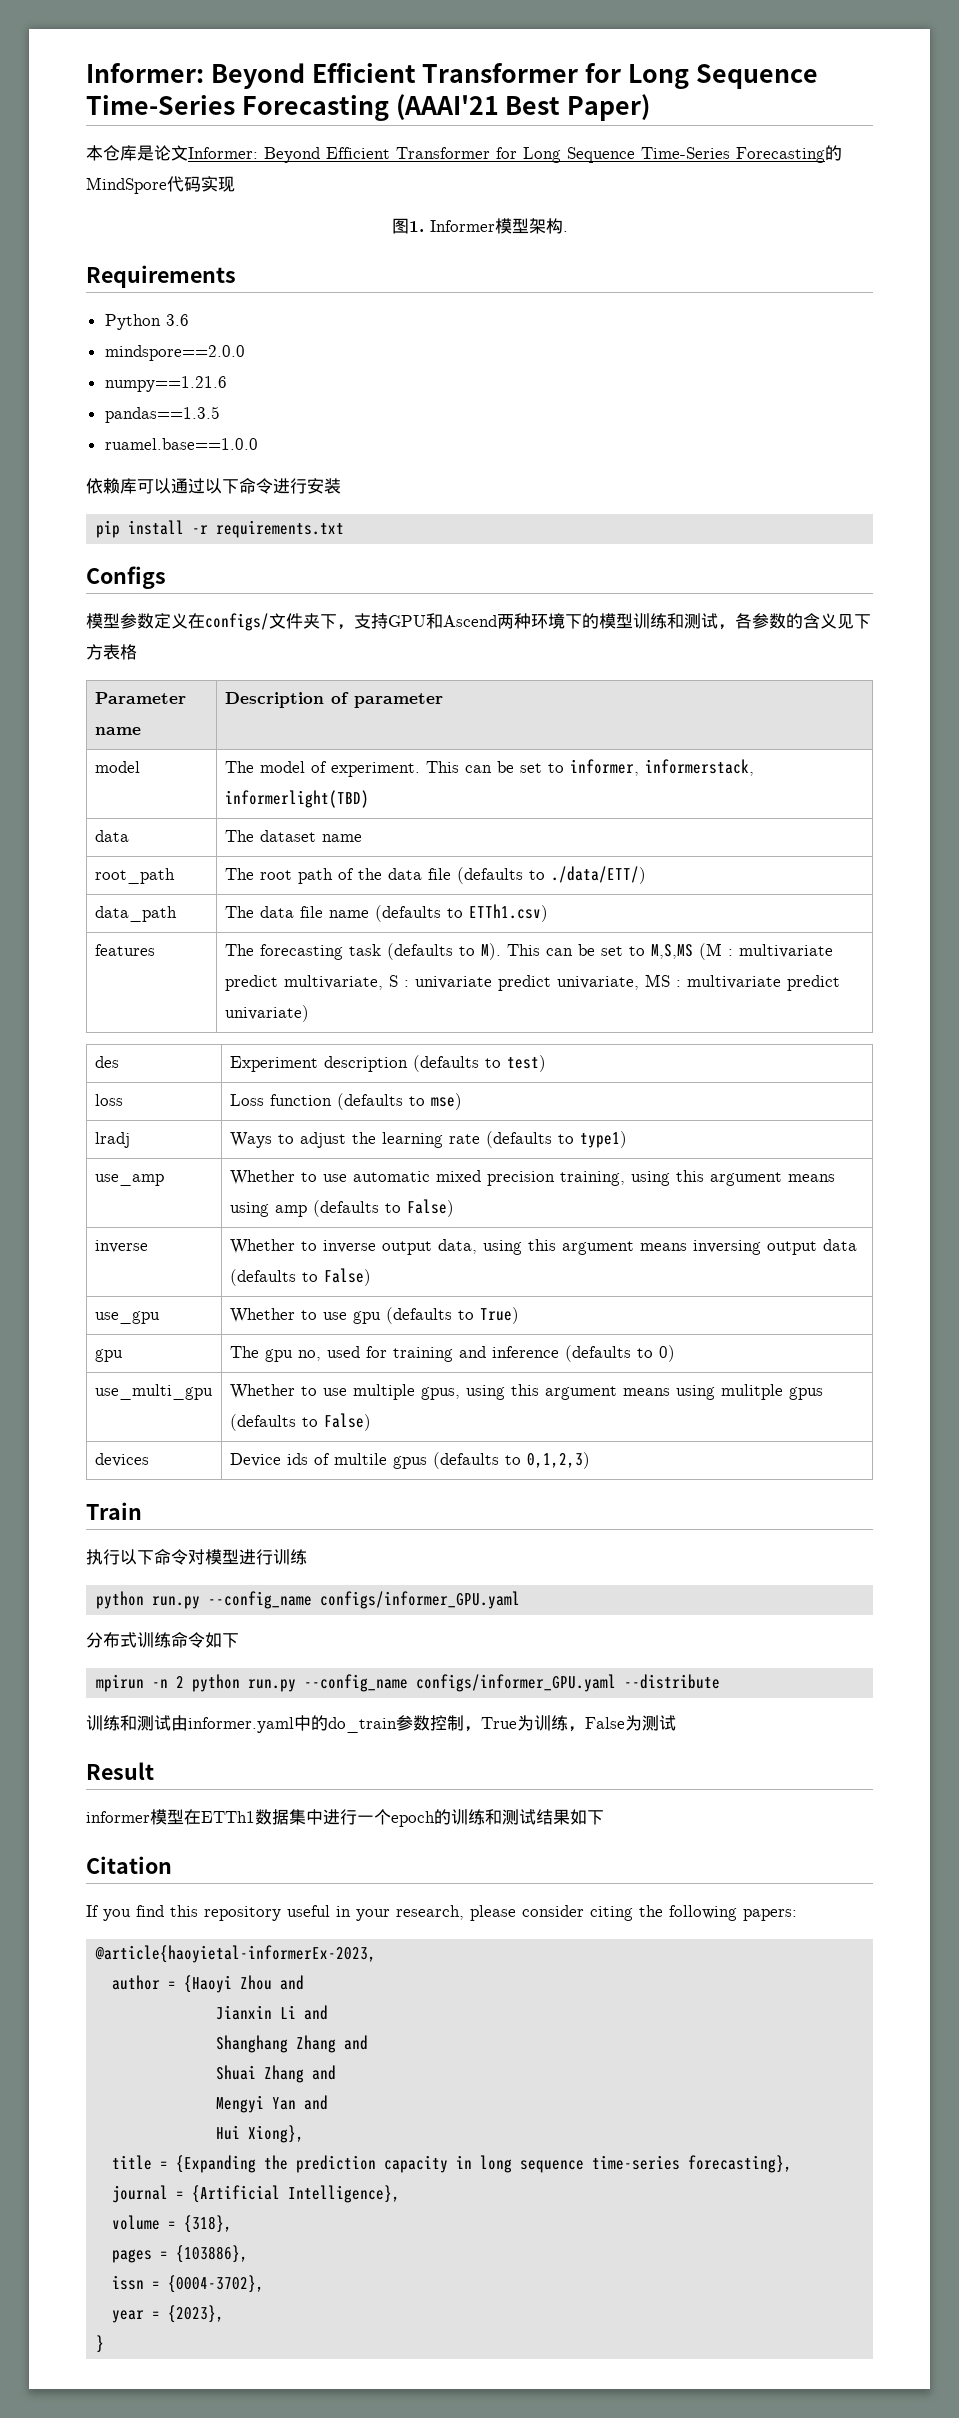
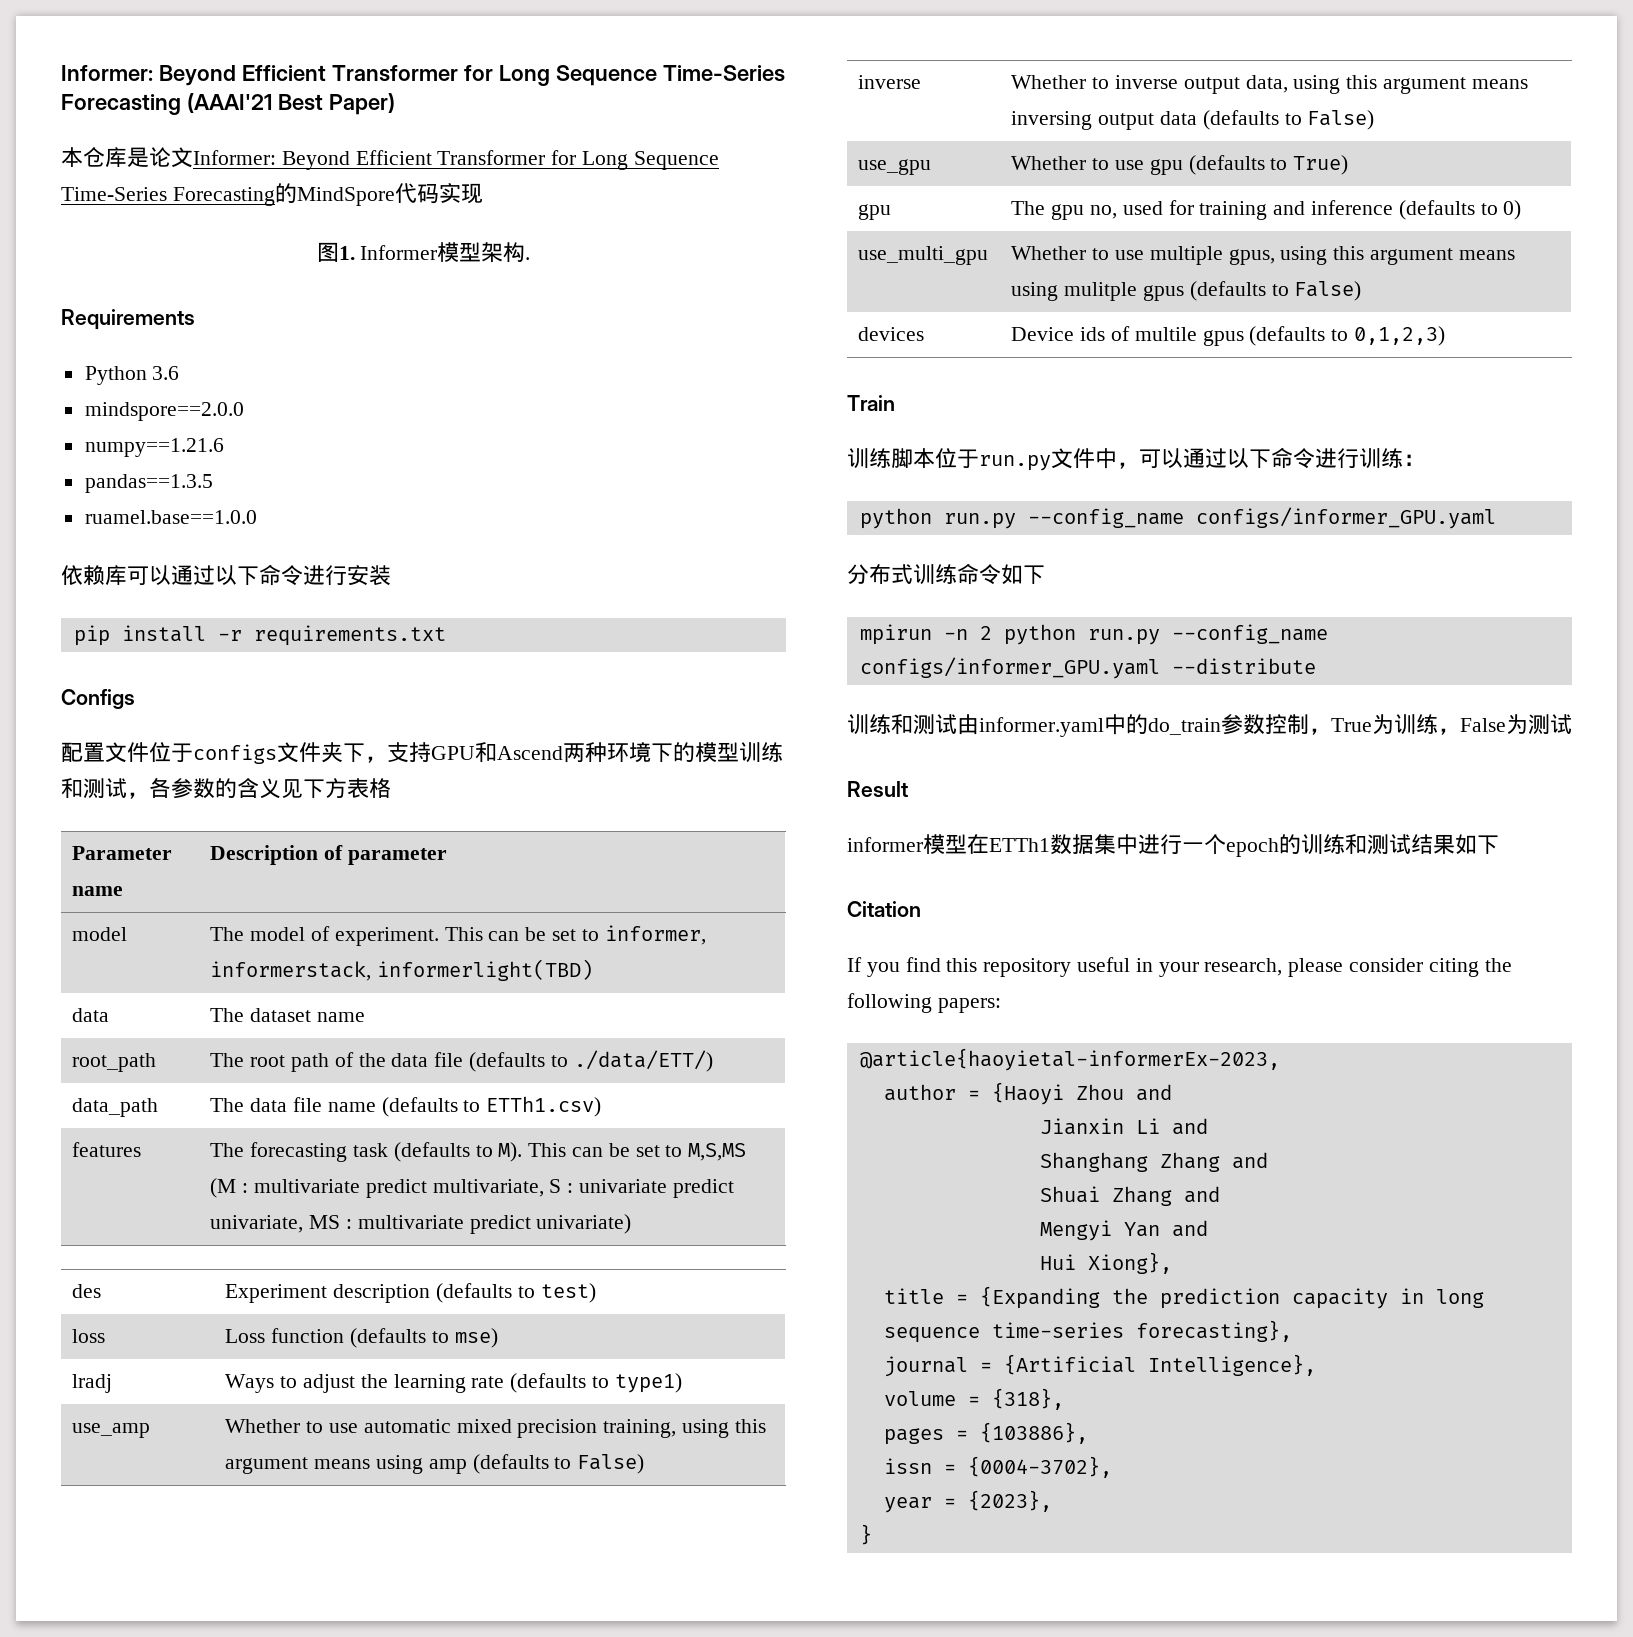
[86,613,269,631] 模型参数定义在configs/ -> [61,742,277,764] 配置文件位于configs
[86,1549,239,1565] 执行以下命令对模型 -> [847,447,1315,471] 训练脚本位于run.py文件中，可以通过以下命令
(307, 1557) none -> [1403,454,1425,466] ：

